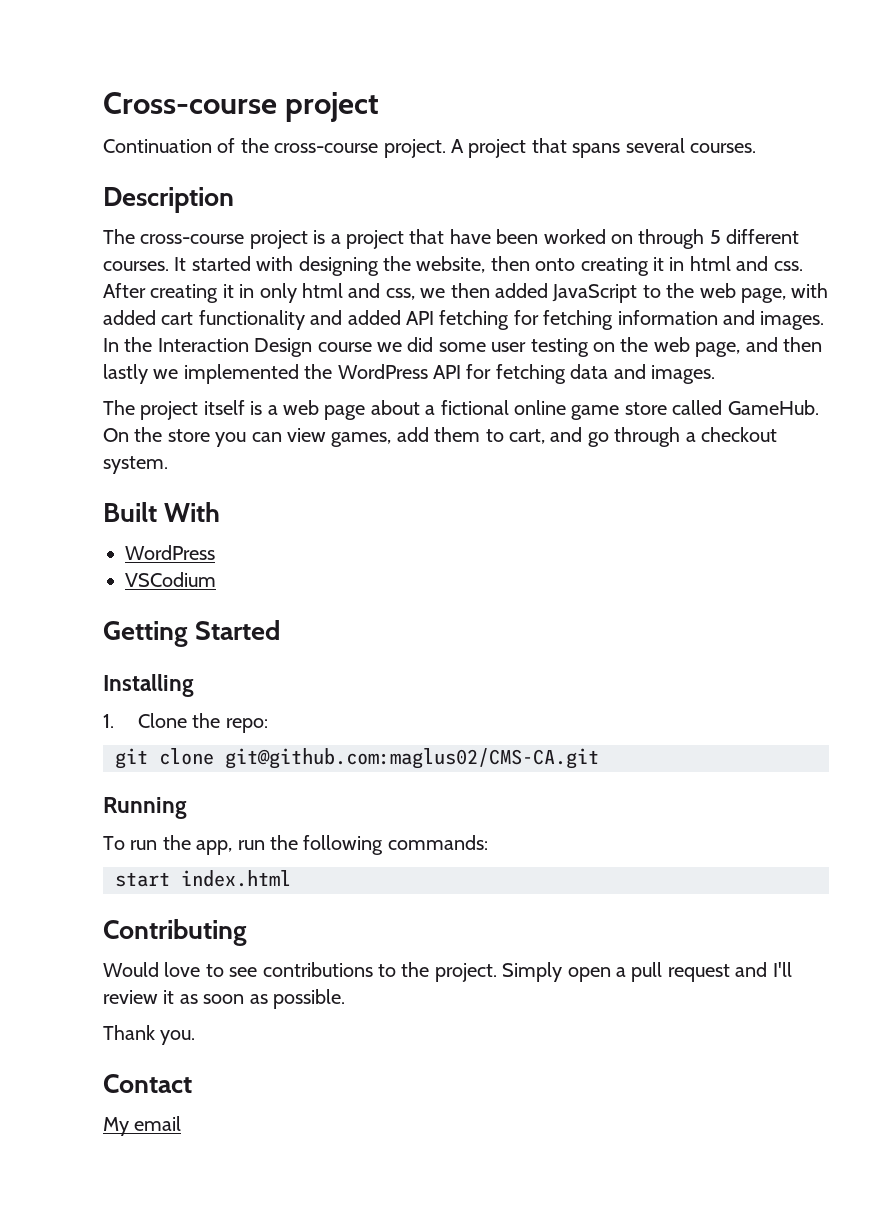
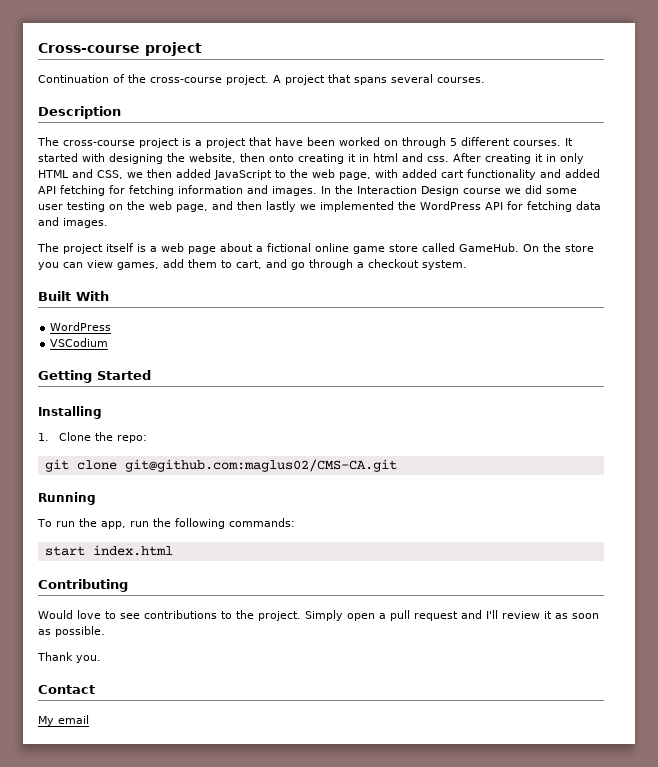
[302,283,415,300] html and css, -> [38,169,123,179] HTML and CSS,

